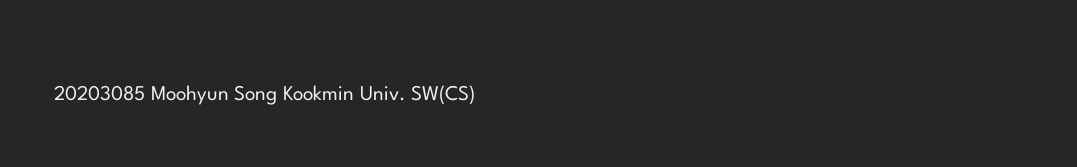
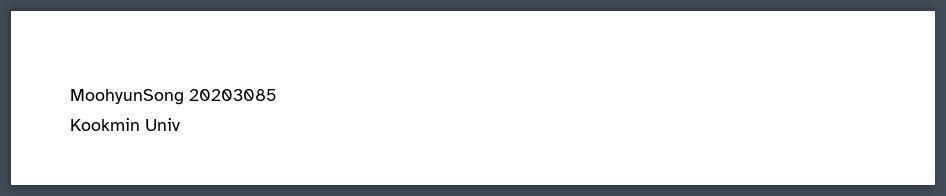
(54, 93) none -> [70,89,184,105] MoohyunSong
[150,85,476,105] Moohyun Song Kookmin Univ. SW(CS) -> [70,118,180,131] // Kookmin Univ

